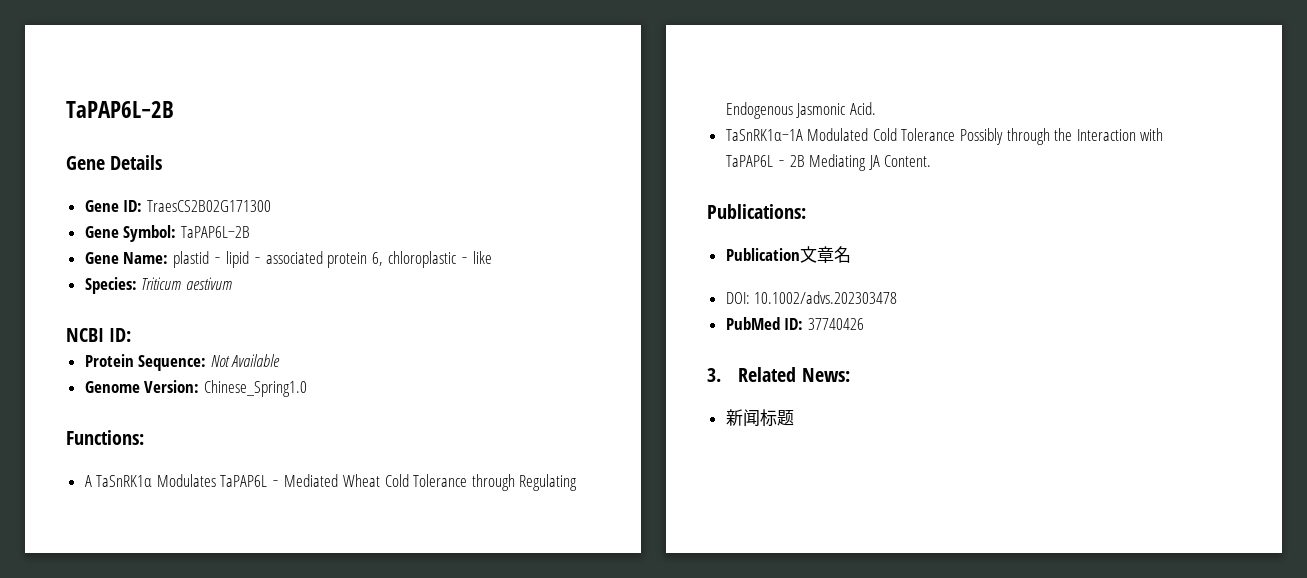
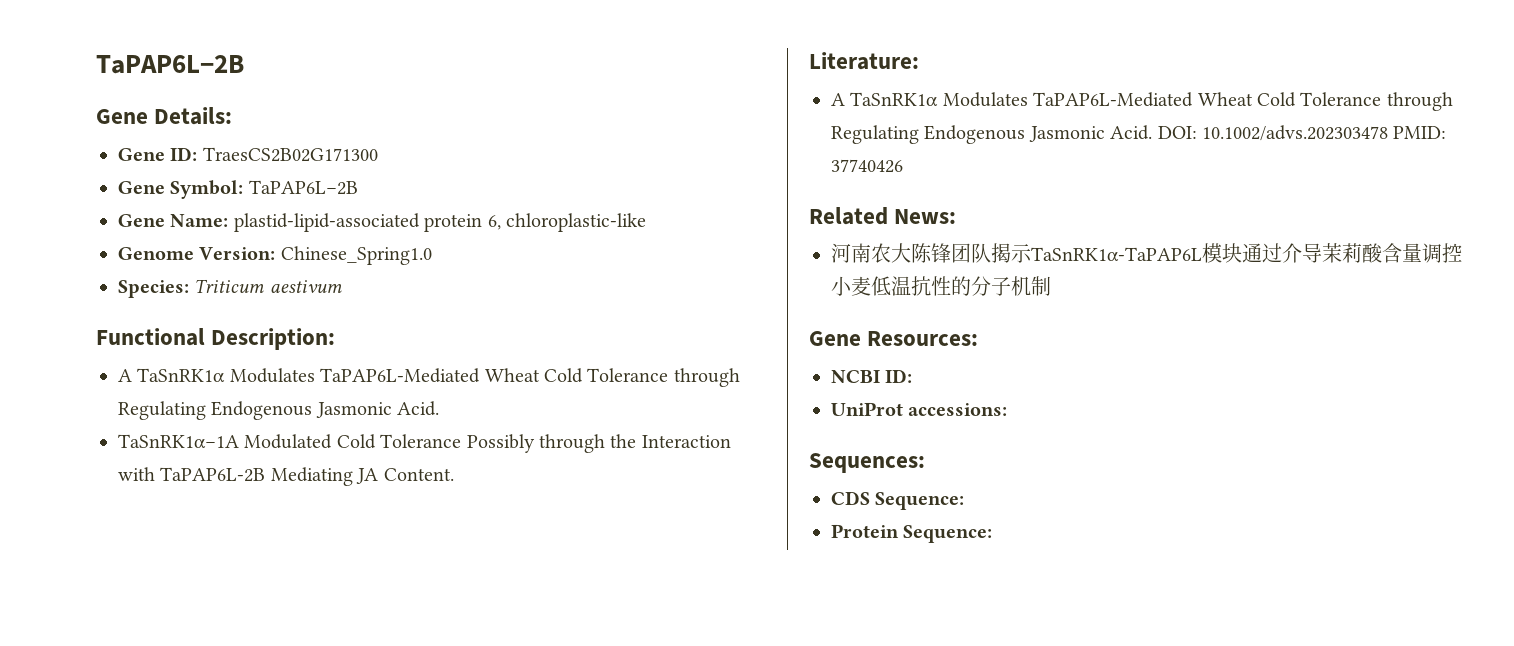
[66,101,174,118] [66,155,163,170] TaPAP6L−2B // Gene Details -> [96,55,244,74] [96,107,233,125] TaPAP6L−2B // Gene Details:
(492, 259) none -> [118,246,432,265] // Genome Version: Chinese_Spring1.0
[66,328,132,342] [84,354,281,371] [84,380,307,397] [66,430,144,445] NCBI ID: // Protein Sequence: Not Available // Genome Version: Chinese_Spring1.0 // Functions: -> [96,328,336,350] Functional Description:
[707,204,806,219] [725,246,851,263] Publications: // Publication文章名 // -> [809,52,919,70] [831,92,1453,111] [831,125,1153,144] Literature: // A TaSnRK1α Modulates TaPAP6L-Mediated Wheat Cold Tolerance through Regulating Endogenous Jasmonic Acid.
[725,317,804,330] // PubMed ID: -> [1393,126,1447,139] PMID:
[707,368,721,382] 3. -> (903, 166) none
[725,409,794,427] 新闻标题 -> [831,243,1462,263] [831,276,1051,296] [809,331,979,346] [831,369,913,383] [831,402,1008,416] [809,453,925,473] [831,491,965,510] [831,524,993,543] 河南农大陈锋团队揭示TaSnRK1α-TaPAP6L模块通过介导茉莉酸含量调控小麦低温抗性的分子机制 // Gene Resources: // NCBI ID: // UniProt accessions: // Sequences: // CDS Sequence: // Protein Sequence:

